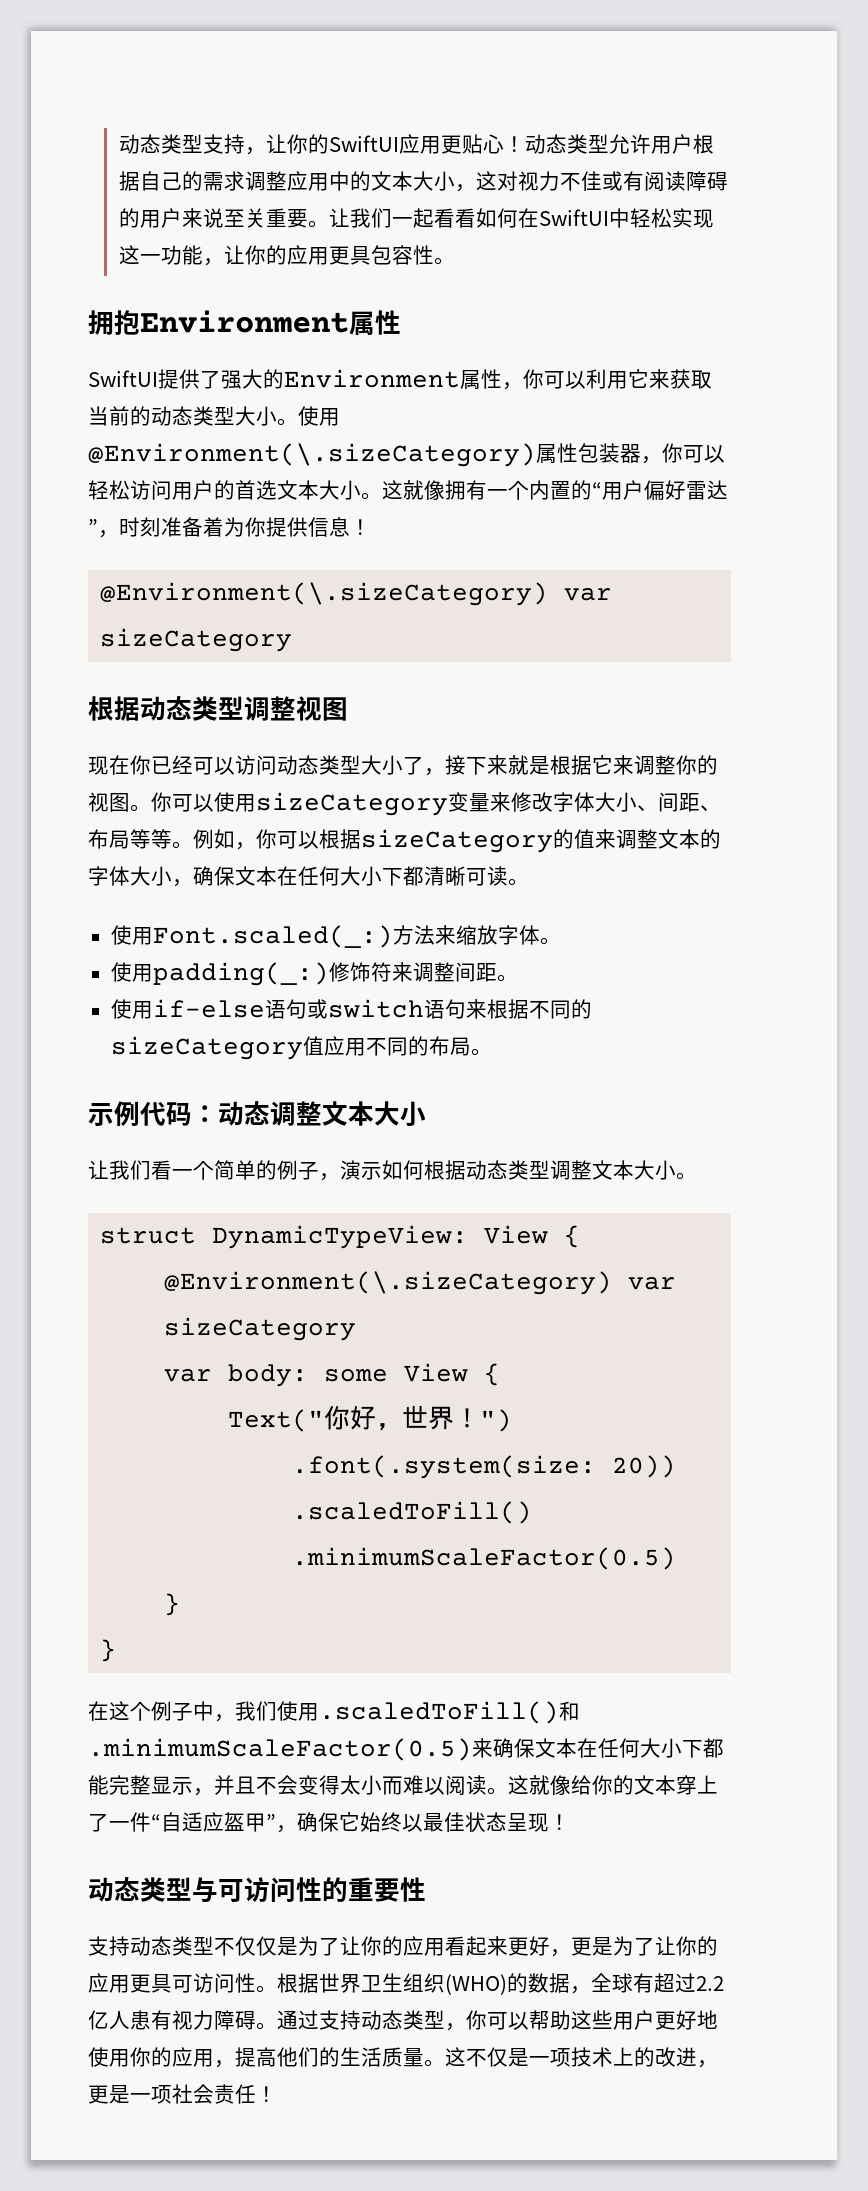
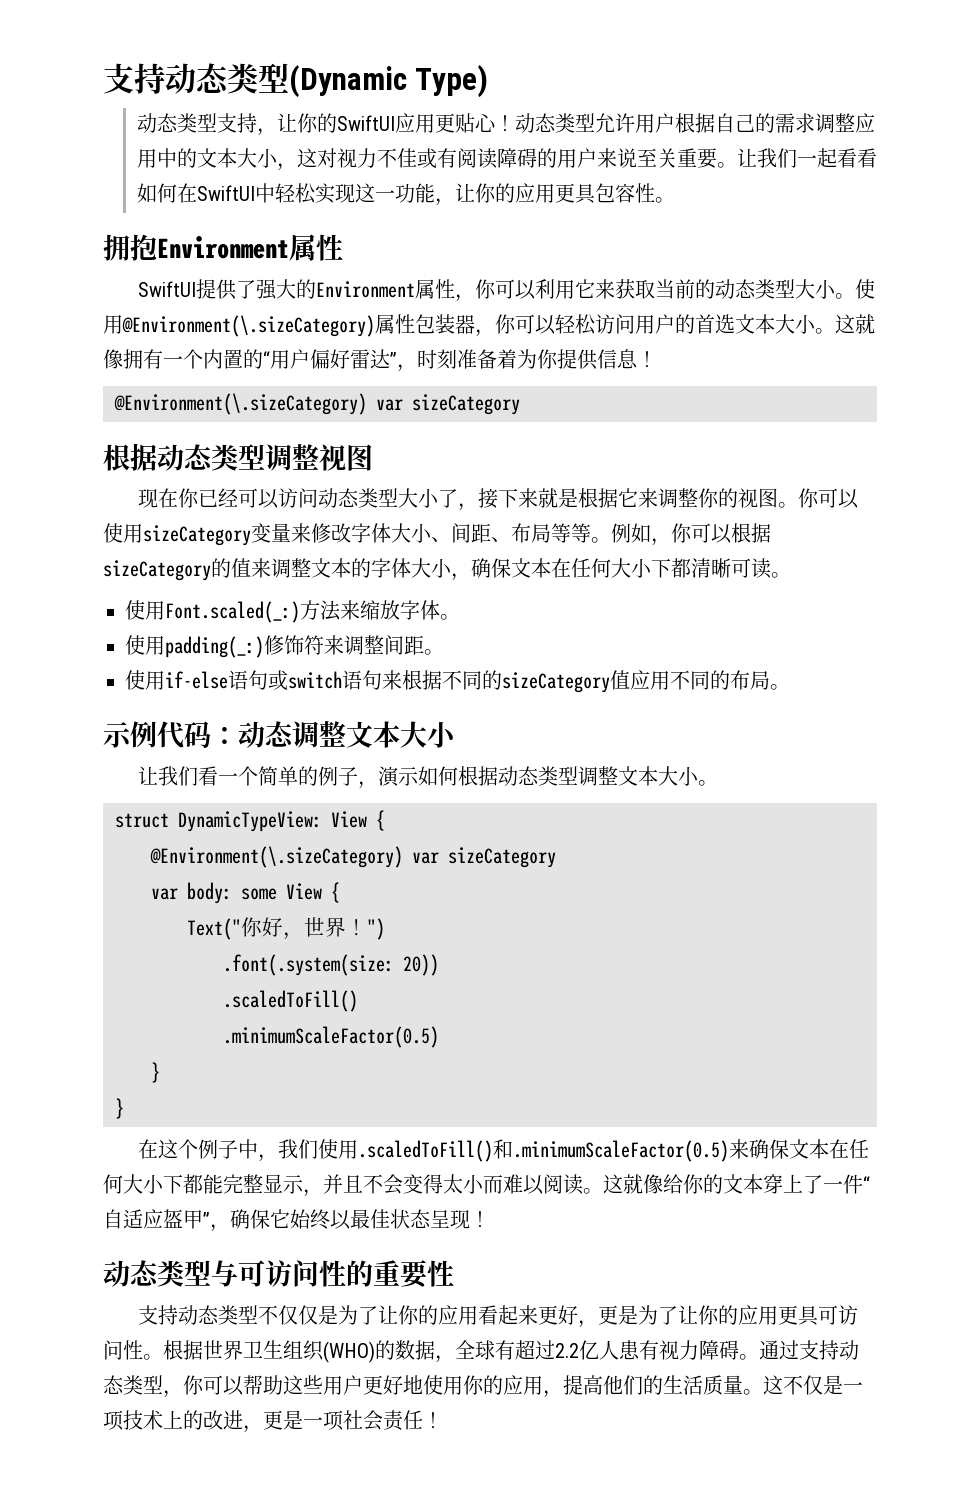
(118, 144) none -> [103,63,489,98] 支持动态类型(Dynamic Type) //

